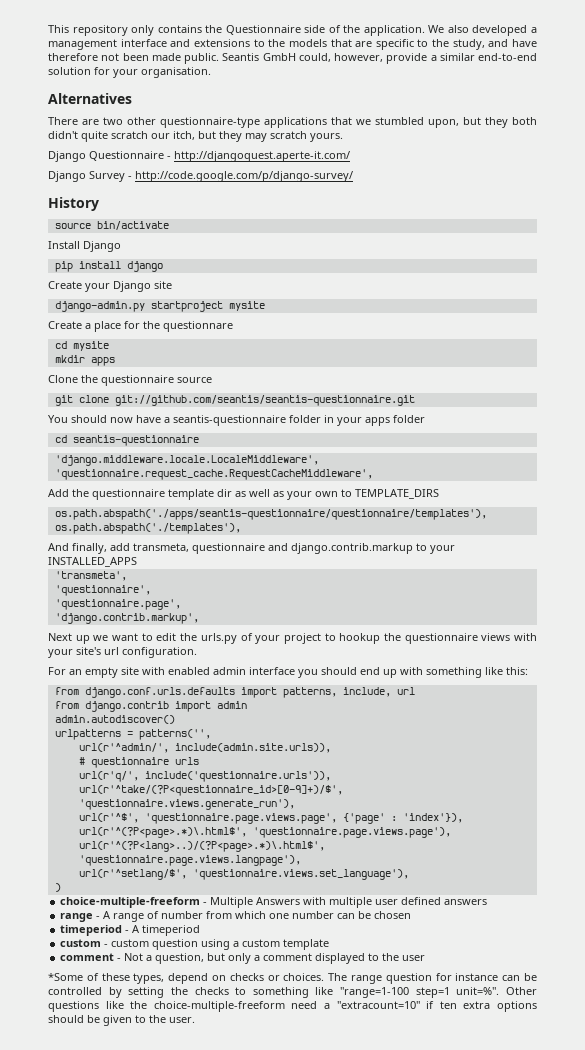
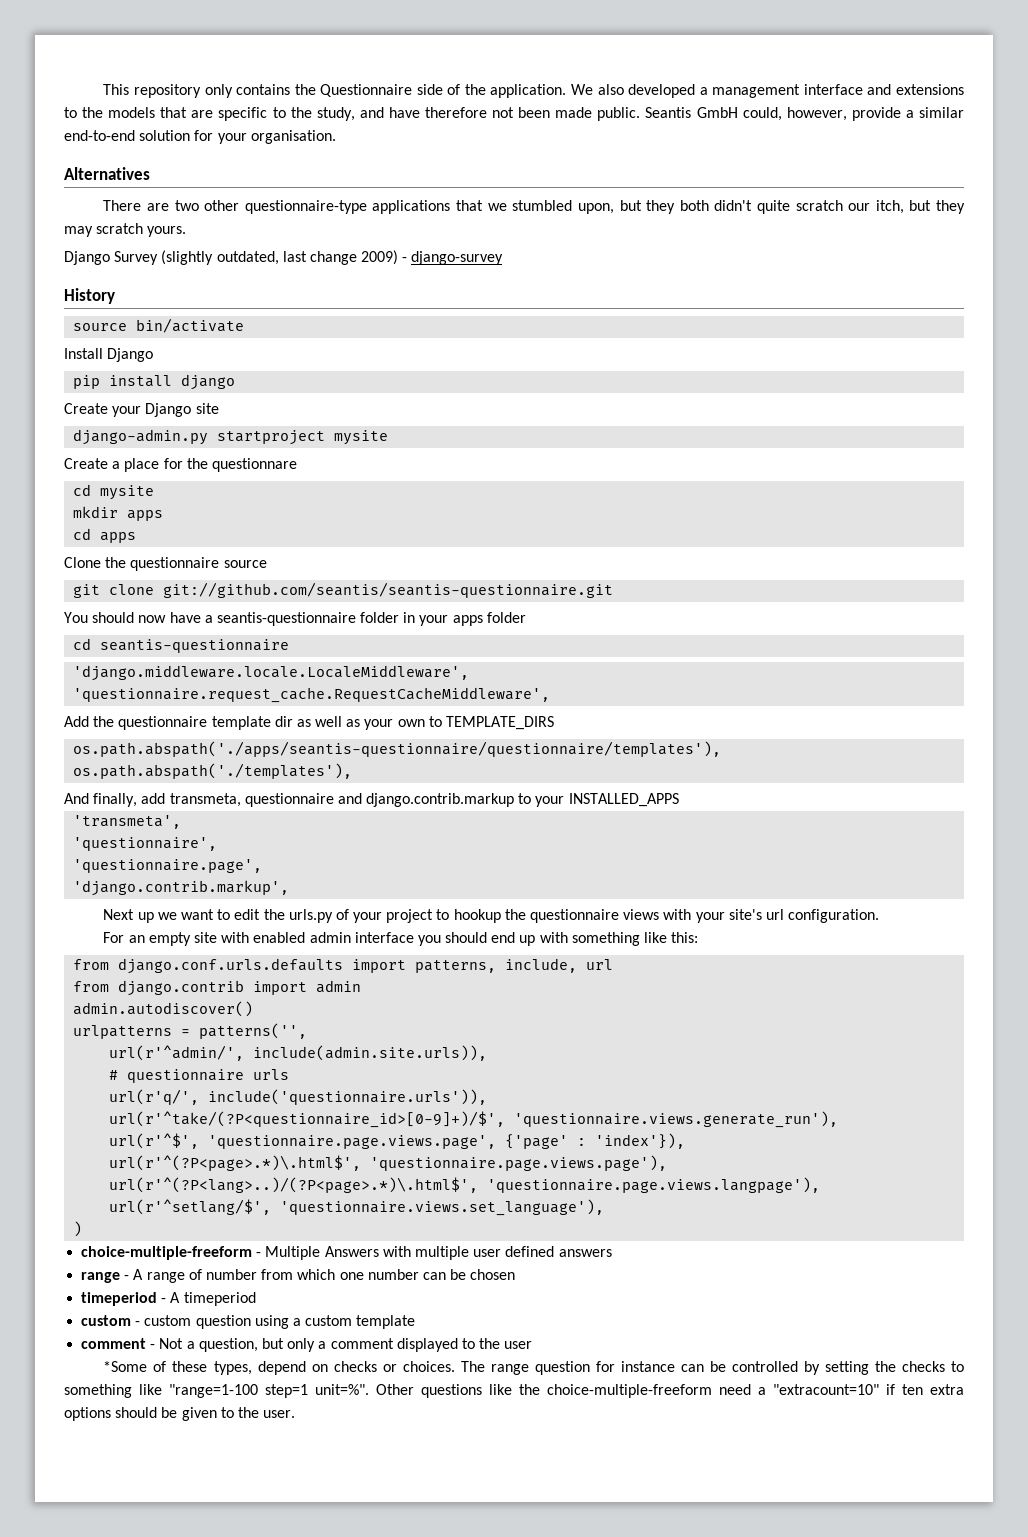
[89,151,350,162] [48,171,353,182] Questionnaire - http://djangoquest.aperte-it.com/ // Django Survey - http://code.google.com/p/django-survey/ -> [114,250,504,265] Survey (slightly outdated, last change 2009) - django-survey
(115, 361) none -> [73,528,137,543] // cd apps

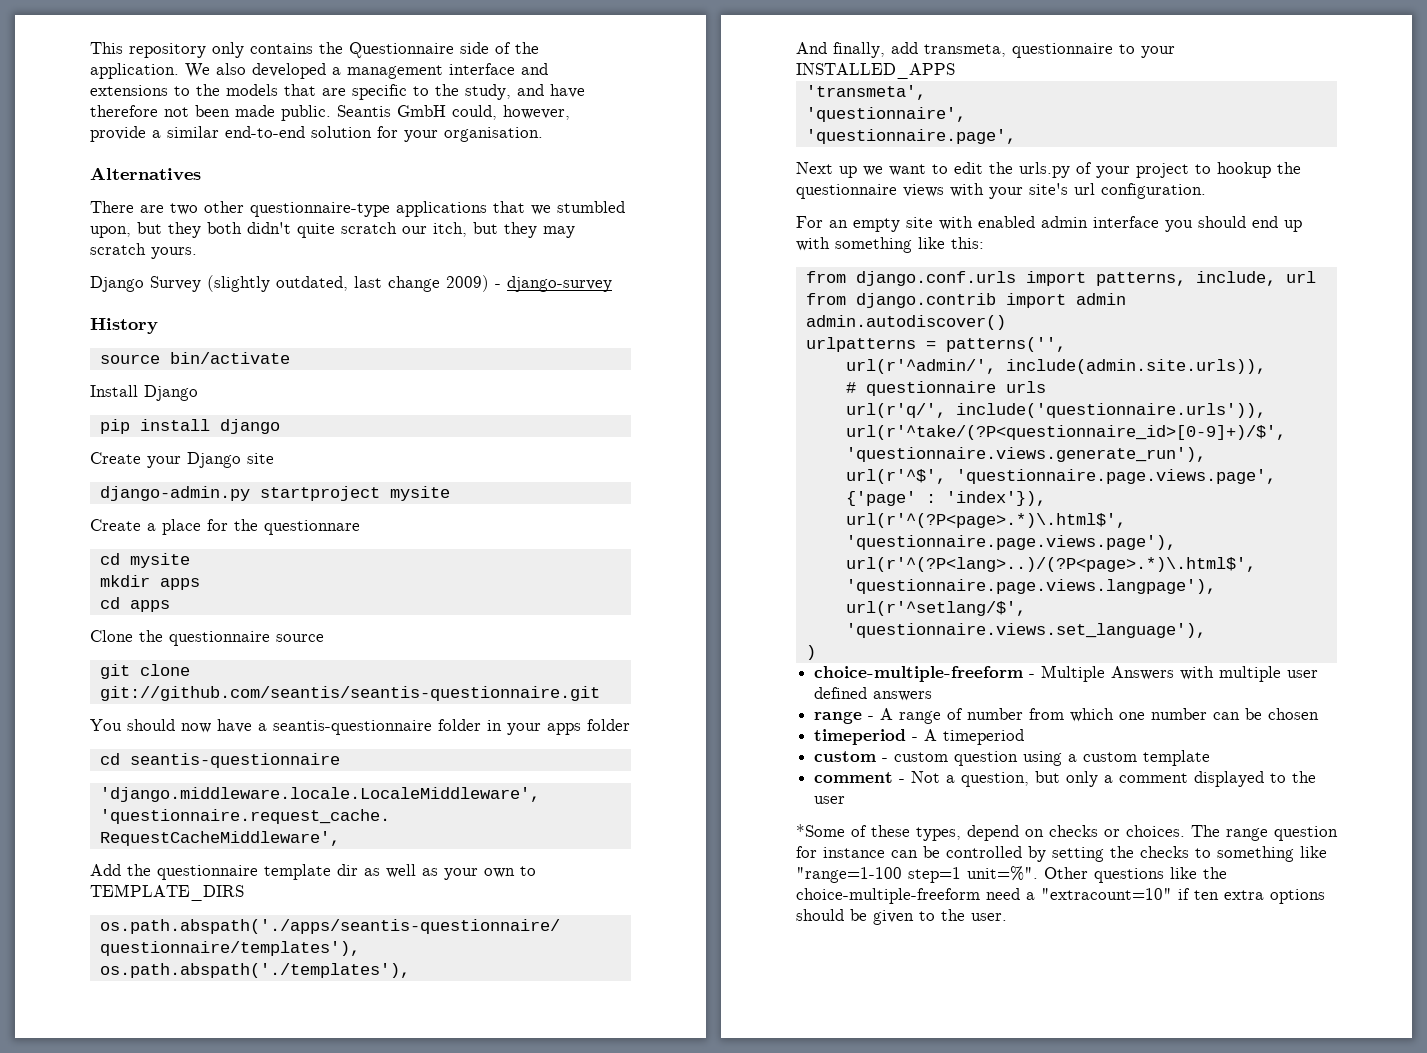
[337,793,515,807] and django.contrib.markup -> (1113, 50) none
[73,880,290,896] // 'django.contrib.markup', -> (1016, 136) none
[118,958,344,974] django.conf.urls.defaults -> [855,271,1016,286] django.conf.urls

